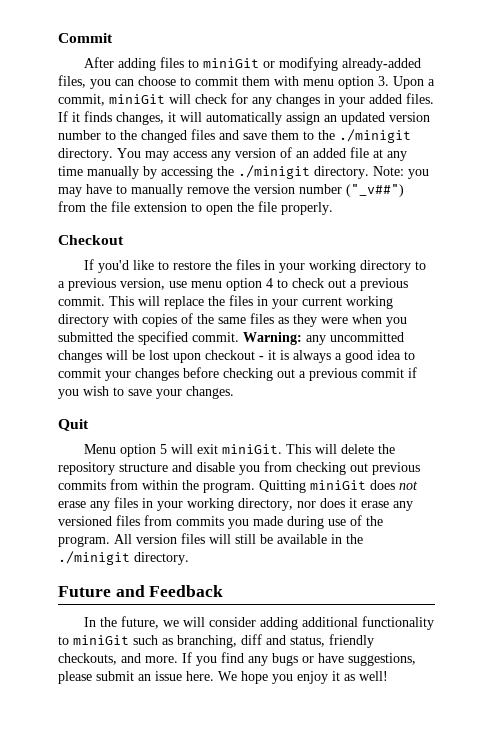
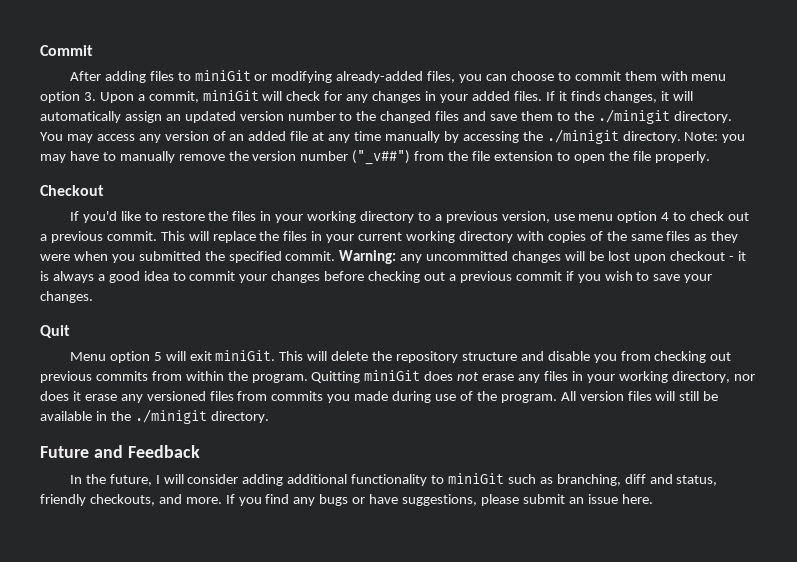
[163,620,180,627] we -> [155,475,160,484] I
[218,671,388,684] We hope you enjoy it as well! -> (653, 499) none

